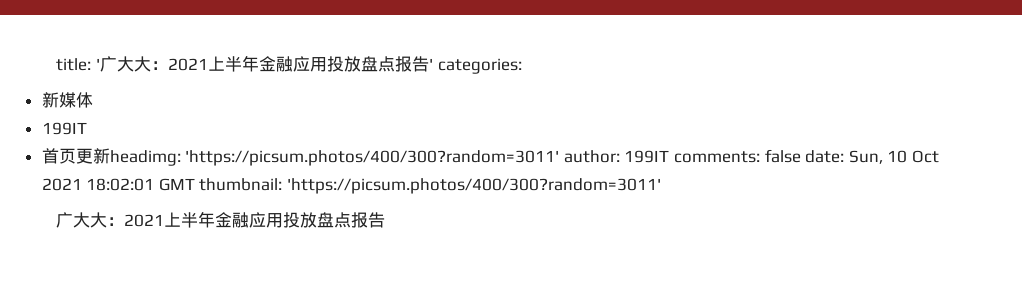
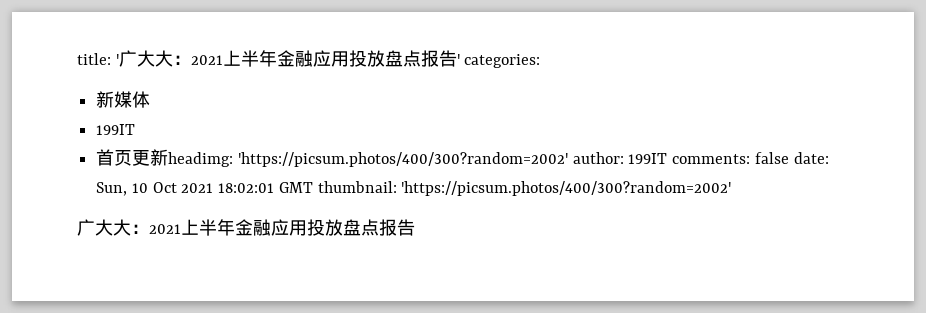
[185,150,560,166] 'https://picsum.photos/400/300?random=3011' -> [237,152,568,167] 'https://picsum.photos/400/300?random=2002'
[287,178,662,194] 'https://picsum.photos/400/300?random=3011' -> [401,181,732,196] 'https://picsum.photos/400/300?random=2002'

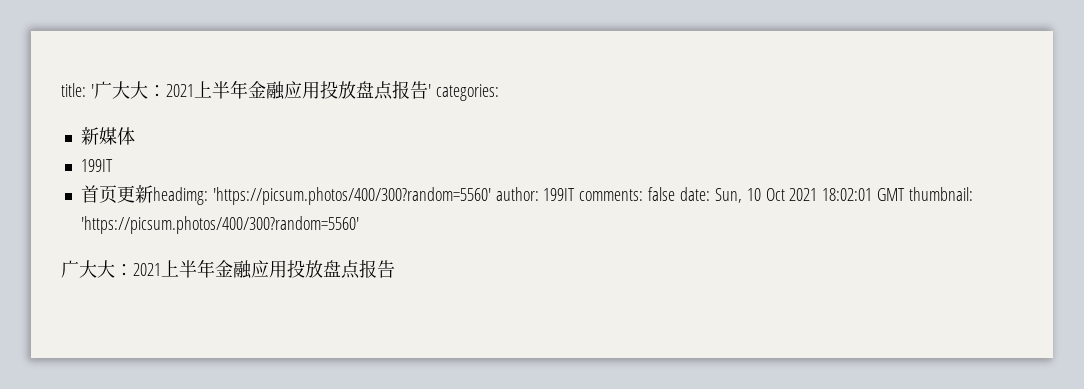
[237,152,568,167] 'https://picsum.photos/400/300?random=2002' -> [212,187,491,205] 'https://picsum.photos/400/300?random=5560'
[401,181,732,196] 'https://picsum.photos/400/300?random=2002' -> [80,216,359,234] 'https://picsum.photos/400/300?random=5560'

